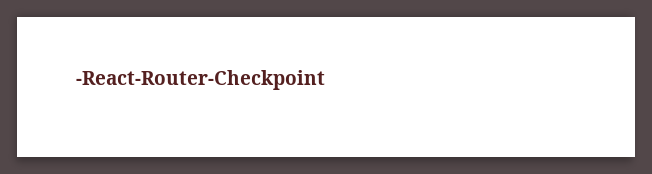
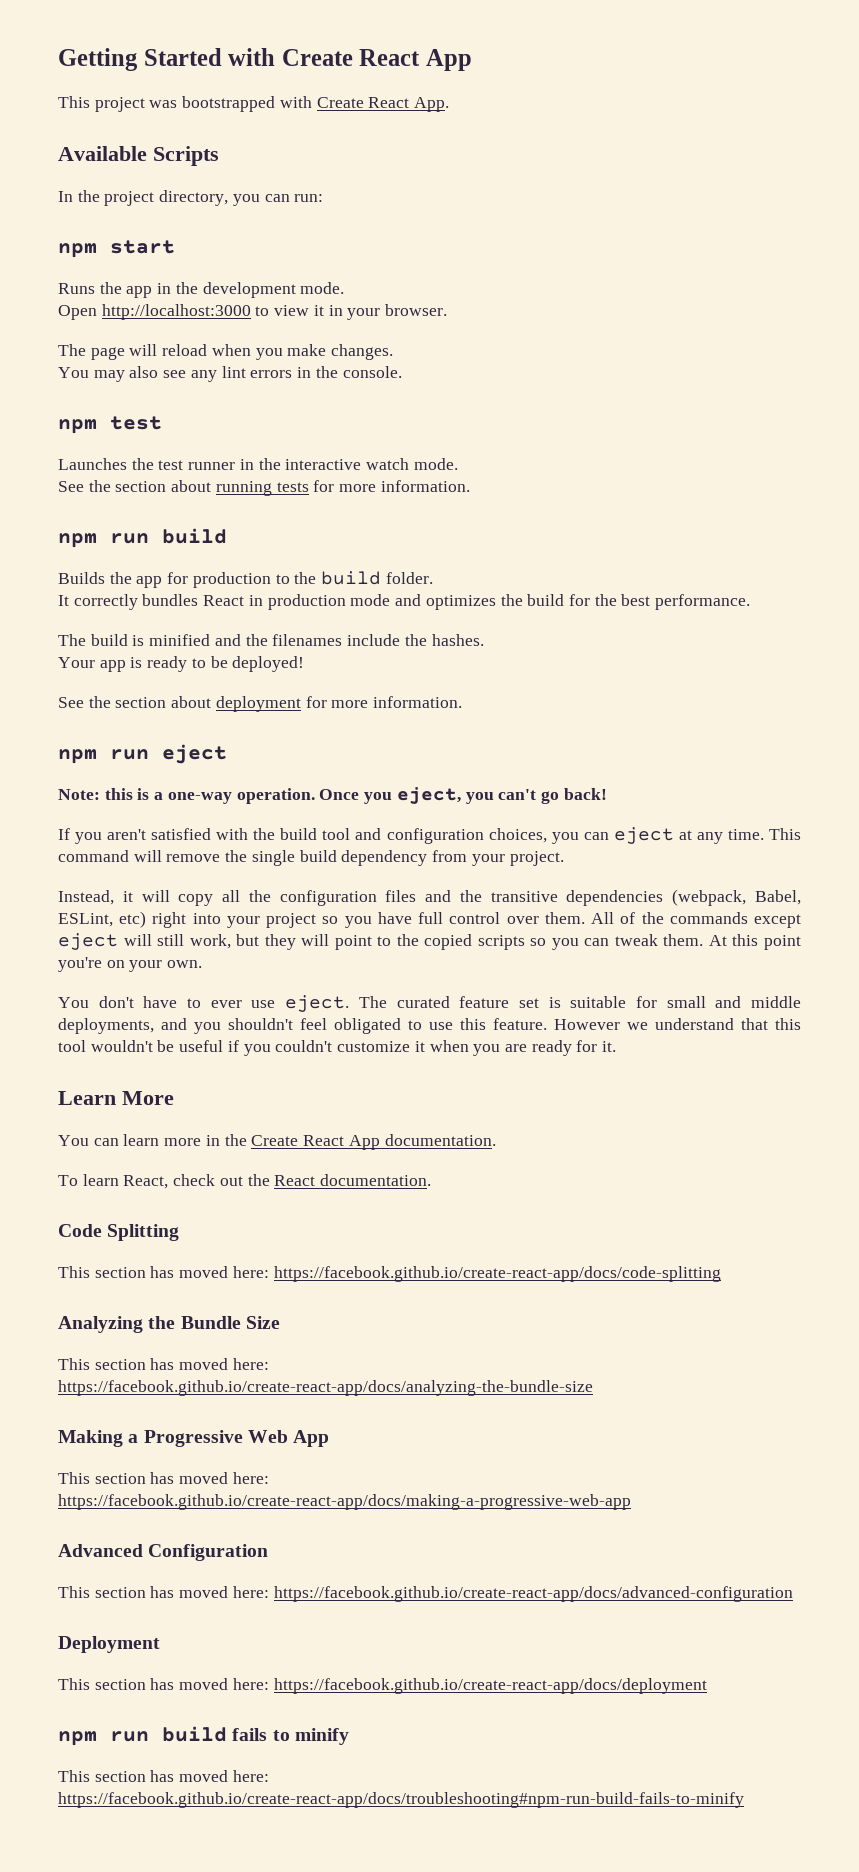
[76,70,325,90] -React-Router-Checkpoint -> [58,48,473,71] [58,96,450,112] [58,146,219,166] [58,190,324,206] [58,240,175,258] [58,282,345,298] [58,304,448,320] [58,344,394,360] [58,366,402,382] [58,416,162,434] [58,458,458,470] [58,480,470,496] [58,528,227,548] [58,571,433,588] [58,594,751,610] [58,634,484,646] [58,656,305,672] [58,696,463,712] [58,744,227,764] [58,787,607,804] [58,827,801,844] [58,850,564,866] [58,889,801,906] [58,911,802,928] [58,933,801,950] [58,957,203,972] [58,995,801,1012] [58,1018,801,1034] [58,1040,617,1056] [58,1091,174,1105] [58,1134,496,1150] [58,1174,432,1189] [58,1224,180,1241] [58,1266,721,1282] [58,1316,280,1333] [58,1358,269,1370] [58,1380,593,1396] [58,1430,330,1447] [58,1472,269,1484] [58,1494,631,1510] [58,1544,269,1561] [58,1586,793,1602] [58,1636,160,1653] [58,1678,707,1694] [58,1726,349,1746] [58,1770,269,1782] [58,1792,744,1808] Getting Started with Create React App // This project was bootstrapped with Create React App. // Available Scripts // In the project directory, you can run: // npm start // Runs the app in the development mode. // Open http://localhost:3000 to view it in your browser. // The page will reload when you make changes. // You may also see any lint errors in the console. // npm test // Launches the test runner in the interactive watch mode. // See the section about running tests for more information. // npm run build // Builds the app for production to the build folder. // It correctly bundles React in production mode and optimizes the build for the best performance. // The build is minified and the filenames include the hashes. // Your app is ready to be deployed! // See the section about deployment for more information. // npm run eject // Note: this is a one-way operation. Once you eject, you can't go back! // If you aren't satisfied with the build tool and configuration choices, you can eject at any time. This command will remove the single build dependency from your project. // Instead, it will copy all the configuration files and the transitive dependencies (webpack, Babel, ESLint, etc) right into your project so you have full control over them. All of the commands except eject will still work, but they will point to the copied scripts so you can tweak them. At this point you're on your own. // You don't have to ever use eject. The curated feature set is suitable for small and middle deployments, and you shouldn't feel obligated to use this feature. However we understand that this tool wouldn't be useful if you couldn't customize it when you are ready for it. // Learn More // You can learn more in the Create React App documentation. // To learn React, check out the React documentation. // Code Splitting // This section has moved here: https://facebook.github.io/create-react-app/docs/code-splitting // Analyzing the Bundle Size // This section has moved here: https://facebook.github.io/create-react-app/docs/analyzing-the-bundle-size // Making a Progressive Web App // This section has moved here: https://facebook.github.io/create-react-app/docs/making-a-progressive-web-app // Advanced Configuration // This section has moved here: https://facebook.github.io/create-react-app/docs/advanced-configuration // Deployment // This section has moved here: https://facebook.github.io/create-react-app/docs/deployment // npm run build fails to minify // This section has moved here: https://facebook.github.io/create-react-app/docs/troubleshooting#npm-run-build-fails-to-minify

